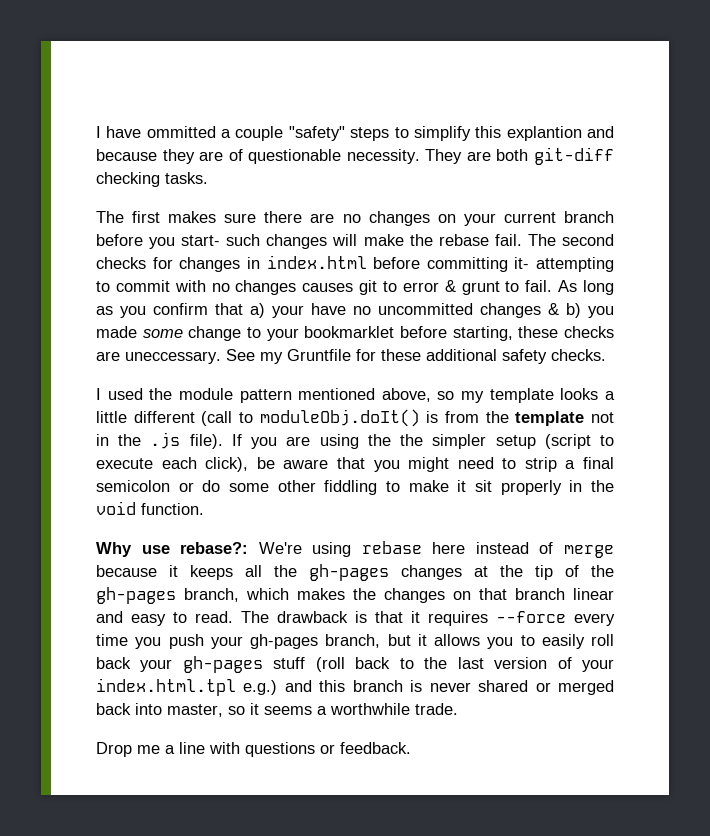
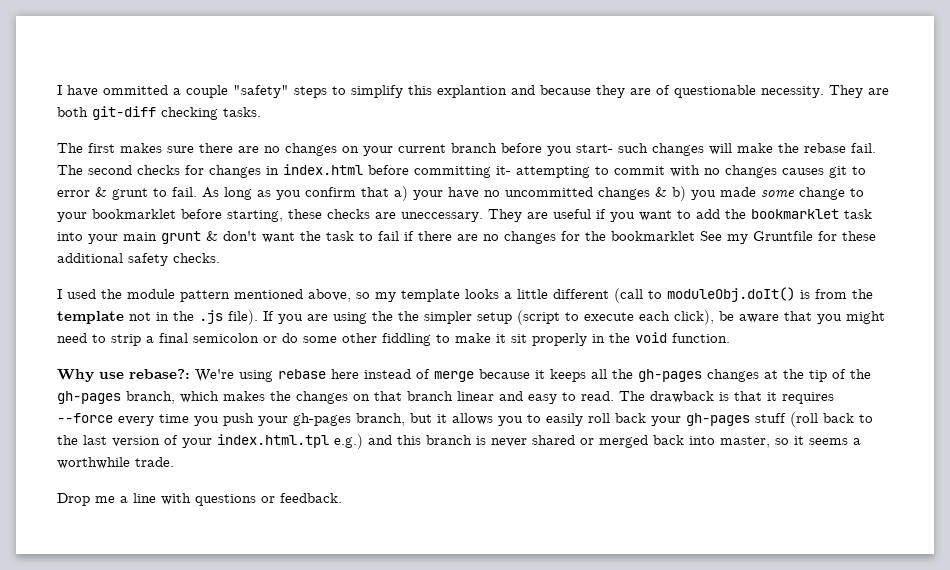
(221, 357) none -> [488,209,872,222] [57,231,695,244] They are useful if you want to add the bookmarklet task into your main grunt & don't want the task to fail if there are no changes for the bookmarklet

